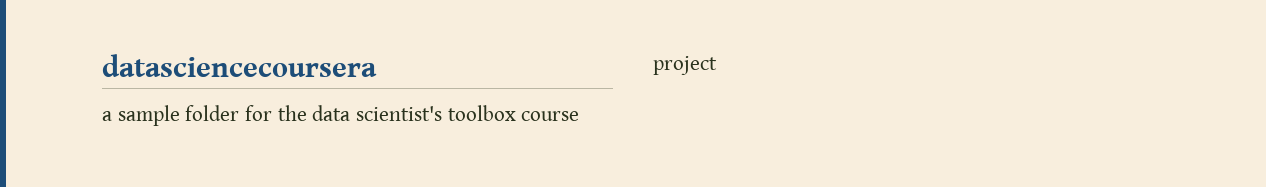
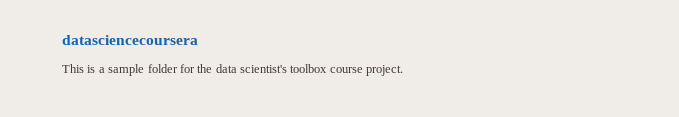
(377, 65) none -> [62,64,96,73] This is
[653,56,717,75] project -> [366,65,404,76] project.

